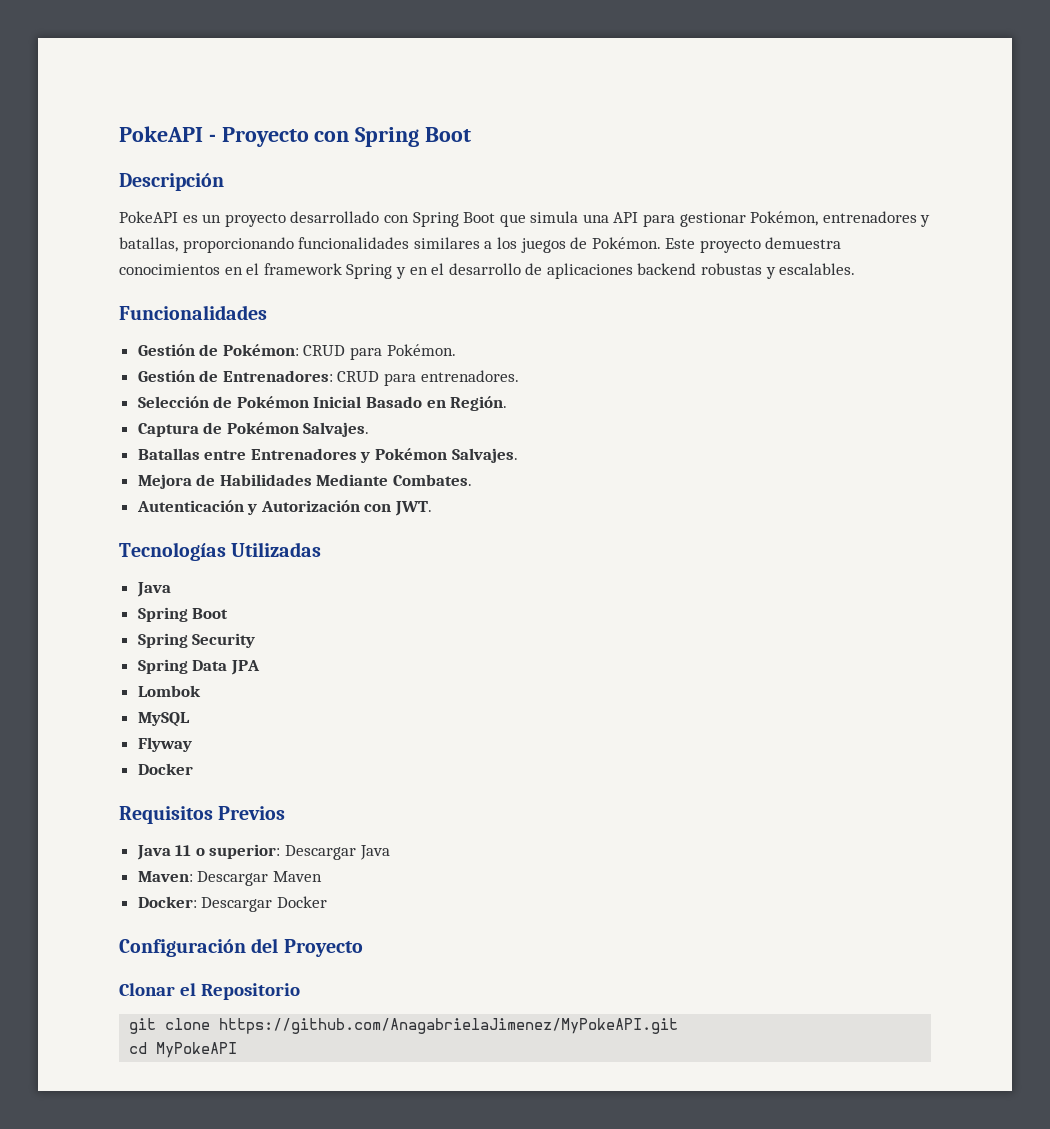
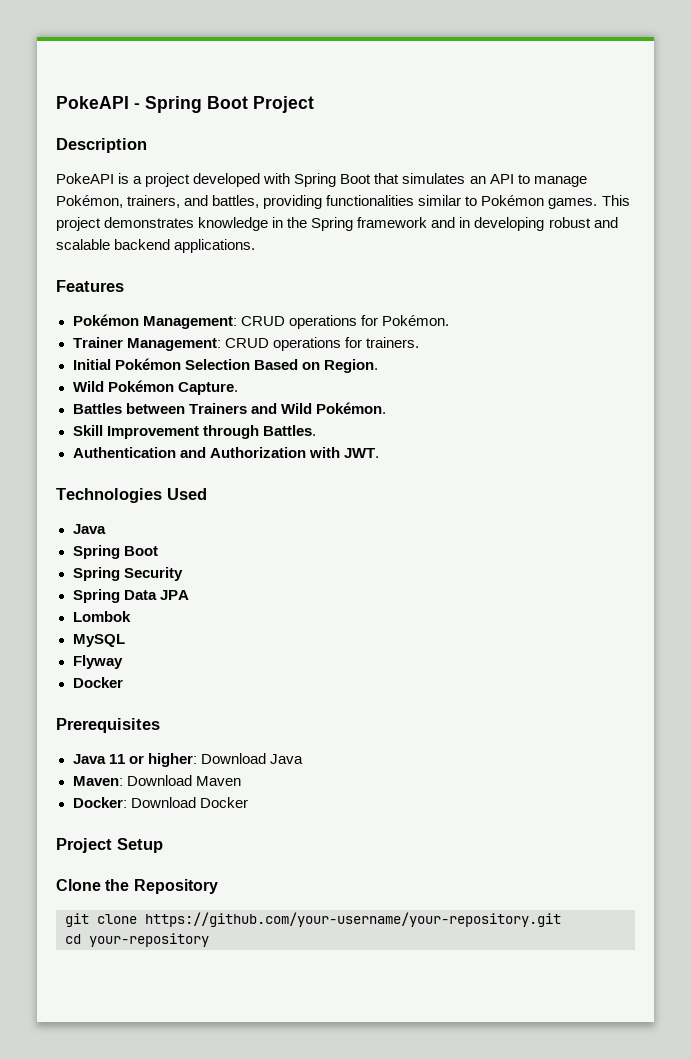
[221,127,472,147] [119,173,224,191] [119,211,931,227] [119,237,842,253] [119,263,856,279] [119,305,267,320] [137,344,456,360] [137,370,519,386] [137,396,508,411] [137,422,370,437] [137,448,518,463] [137,474,473,489] [136,500,392,515] Proyecto con Spring Boot // Descripción // PokeAPI es un proyecto desarrollado con Spring Boot que simula una API para gestionar Pokémon, entrenadores y batallas, proporcionando funcionalidades similares a los juegos de Pokémon. Este proyecto demuestra conocimientos en el framework Spring y en el desarrollo de aplicaciones backend robustas y escalables. // Funcionalidades // Gestión de Pokémon: CRUD para Pokémon. // Gestión de Entrenadores: CRUD para entrenadores. // Selección de Pokémon Inicial Basado en Región. // Captura de Pokémon Salvajes. // Batallas entre Entrenadores y Pokémon Salvajes. // Mejora de Habilidades Mediante Combates. // Autenticación y Autorización con -> [145,96,314,113] [56,138,147,153] [56,173,587,187] [56,195,630,209] [56,217,618,231] [56,239,256,253] [56,280,124,292] [72,314,449,329] [72,337,419,351] [72,358,378,373] [72,380,238,395] [72,402,386,414] [72,425,316,439] [72,447,340,458] Spring Boot Project // Description // PokeAPI is a project developed with Spring Boot that simulates an API to manage Pokémon, trainers, and battles, providing functionalities similar to Pokémon games. This project demonstrates knowledge in the Spring framework and in developing robust and scalable backend applications. // Features // Pokémon Management: CRUD operations for Pokémon. // Trainer Management: CRUD operations for trainers. // Initial Pokémon Selection Based on Region. // Wild Pokémon Capture. // Battles between Trainers and Wild Pokémon. // Skill Improvement through Battles. // Authentication and Authorization with
[119,542,322,561] Tecnologías Utilizadas -> [56,488,207,503] Technologies Used
[119,806,286,824] Requisitos Previos -> [56,718,160,733] Prerequisites
[195,844,357,860] o superior: Descargar -> [128,753,266,767] or higher: Download
[197,871,269,886] Descargar -> [126,775,192,786] Download
[201,896,327,912] [119,938,363,957] [119,983,300,1000] Descargar Docker // Configuración del Proyecto // Clonar el Repositorio -> [130,797,248,808] [56,838,163,853] [56,879,218,894] Download Docker // Project Setup // Clone the Repository
[219,1018,679,1034] https://github.com/AnagabrielaJimenez/MyPokeAPI.git -> [145,912,561,927] https://github.com/your-username/your-repository.git
[156,1042,238,1058] MyPokeAPI -> [89,933,209,947] your-repository

